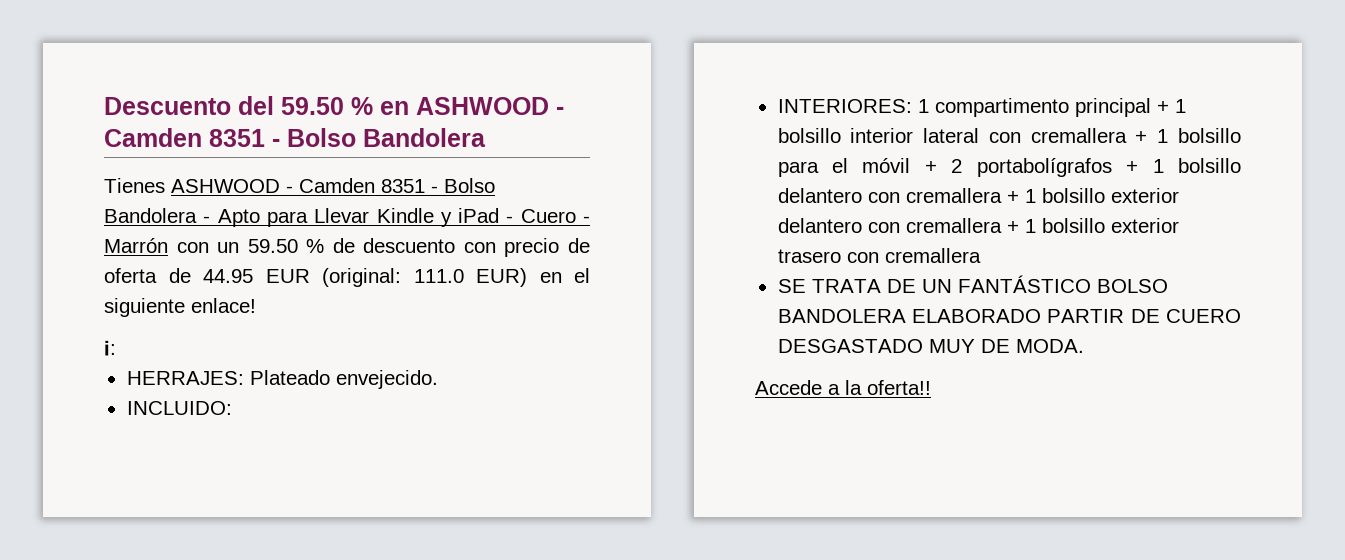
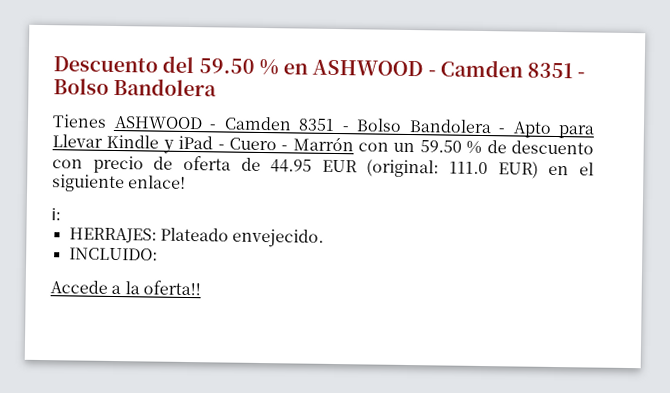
[777,98,1186,117] [777,128,1241,143] [777,158,1241,177] [777,188,1179,203] [777,218,1179,233] [777,248,981,263] [777,275,1168,293] [777,309,1241,323] [777,339,1084,353] // INTERIORES: 1 compartimento principal + 1 bolsillo interior lateral con cremallera + 1 bolsillo para el móvil + 2 portabolígrafos + 1 bolsillo delantero con cremallera + 1 bolsillo exterior delantero con cremallera + 1 bolsillo exterior trasero con cremallera // SE TRATA DE UN FANTÁSTICO BOLSO BANDOLERA ELABORADO PARTIR DE CUERO DESGASTADO MUY DE MODA. -> (158, 254) none

